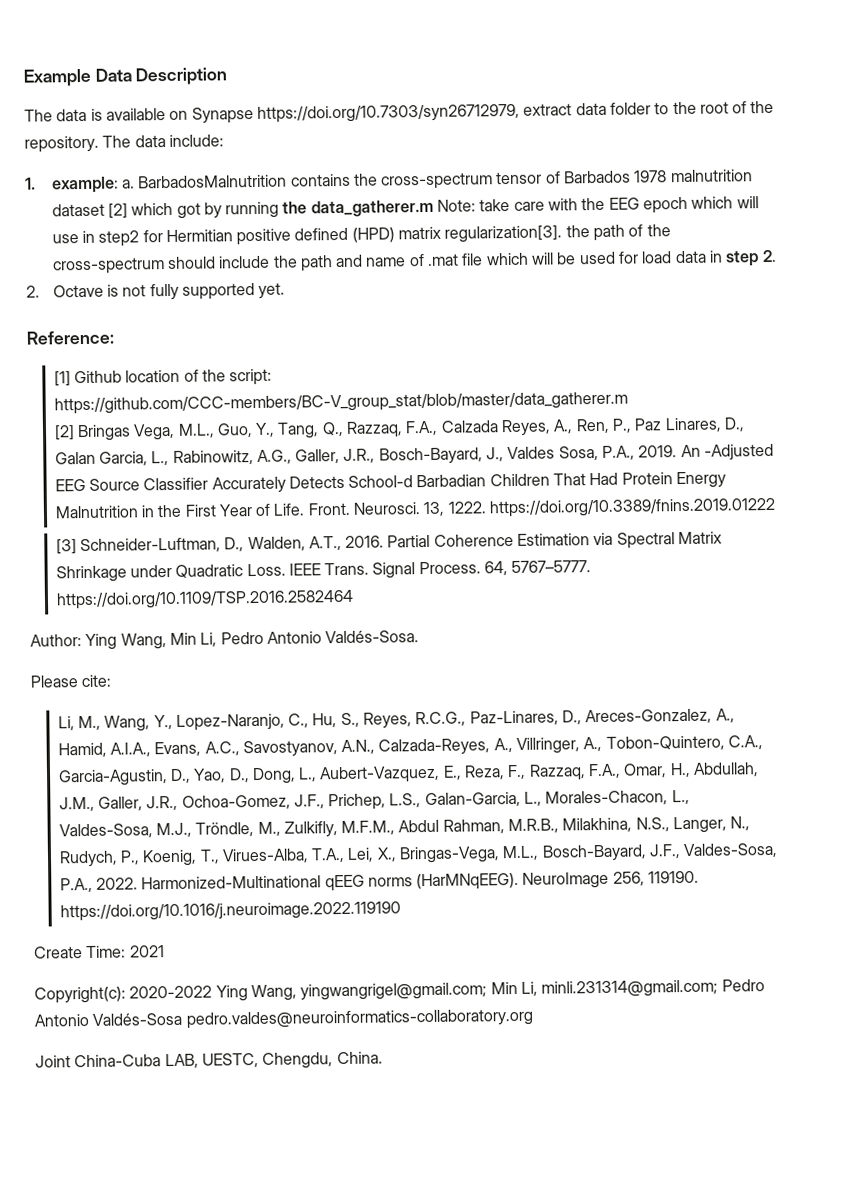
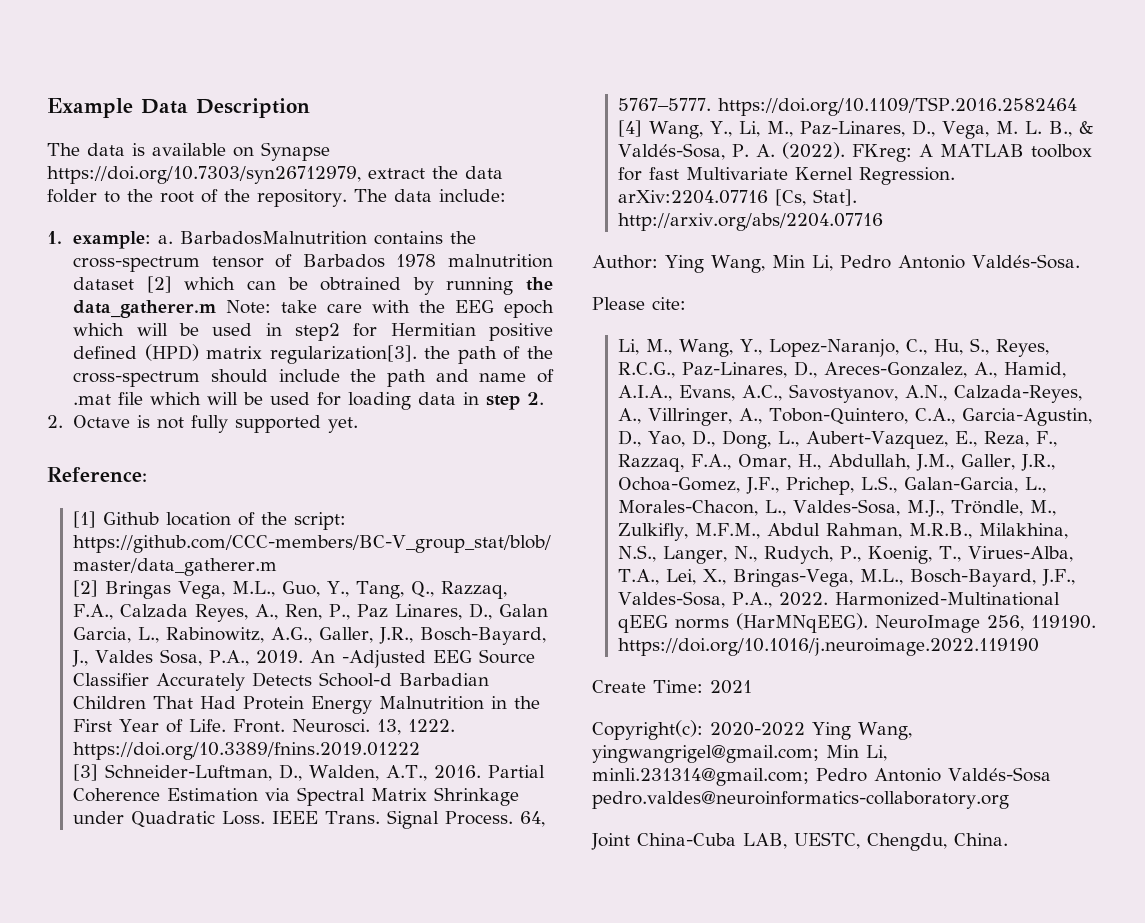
(573, 109) none -> [432,166,458,179] the
[176,202,201,219] got -> [246,277,402,291] can be obtrained
[51,234,79,244] use -> [178,323,253,336] be used
[641,251,673,264] load -> [348,392,412,410] loading
(354, 599) none -> [618,120,1094,139] [618,142,1093,162] [618,167,956,185] [618,189,858,206] [618,213,884,231] [4] Wang, Y., Li, M., Paz-Linares, D., Vega, M. L. B., & Valdés-Sosa, P. A. (2022). FKreg: A MATLAB toolbox for fast Multivariate Kernel Regression. arXiv:2204.07716 [Cs, Stat]. http://arxiv.org/abs/2204.07716

